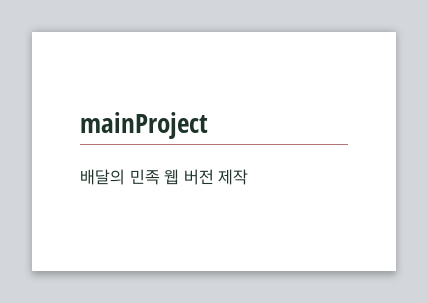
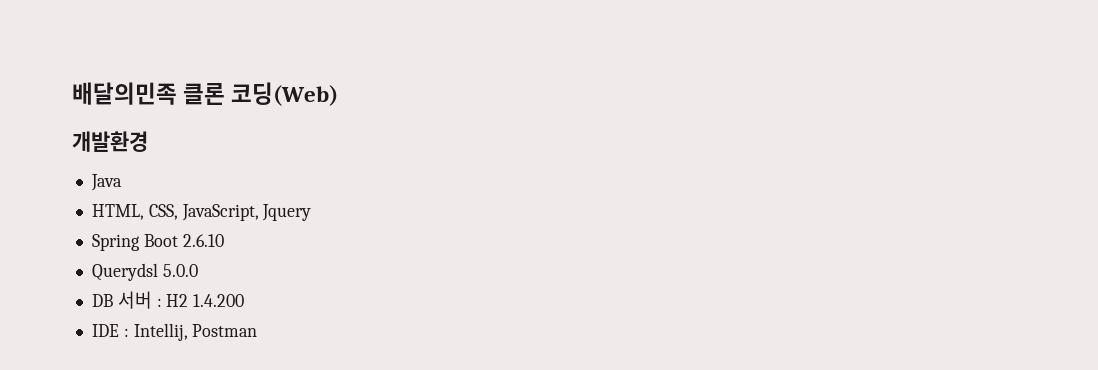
[80,112,208,139] [80,169,249,185] mainProject // 배달의 민족 웹 버전 제작 -> [72,82,339,106] [72,131,148,152] [90,174,122,191] [91,204,312,221] [91,234,224,251] [91,263,198,281] [91,291,245,309] [91,323,258,341] 배달의민족 클론 코딩(Web) // 개발환경 // Java // HTML, CSS, JavaScript, Jquery // Spring Boot 2.6.10 // Querydsl 5.0.0 // DB 서버 : H2 1.4.200 // IDE : Intellij, Postman

